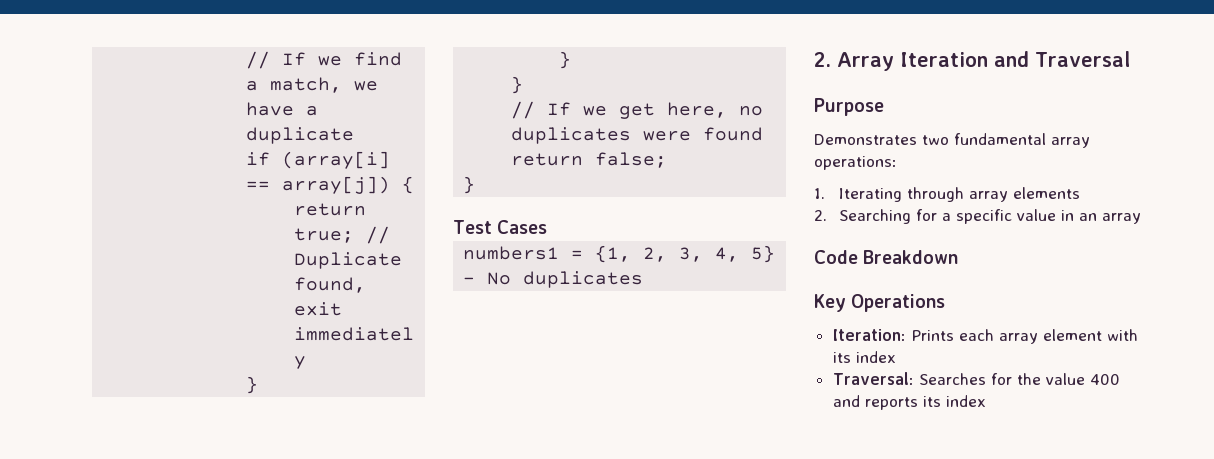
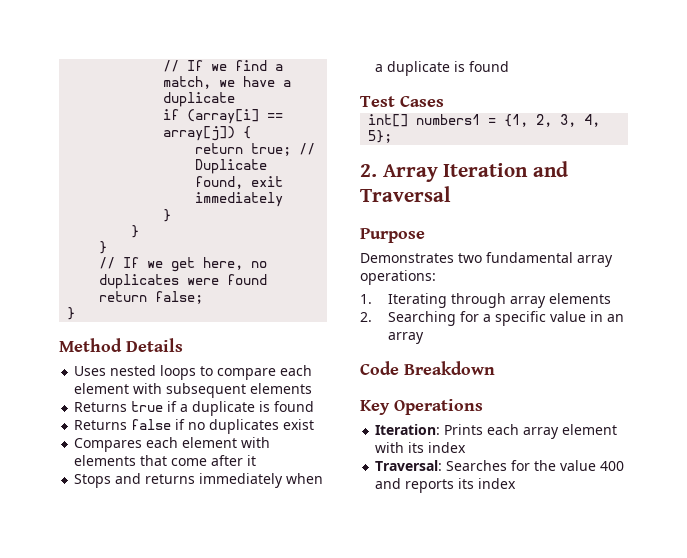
(476, 185) none -> [59,338,183,352] [74,365,313,380] [74,383,313,398] [74,401,315,416] [74,419,315,434] [74,437,271,452] [74,455,257,466] [74,473,324,488] [375,61,510,76] // Method Details // Uses nested loops to compare each element with subsequent elements // Returns true if a duplicate is found // Returns false if no duplicates exist // Compares each element with elements that come after it // Stops and returns immediately when a duplicate is found
(548, 227) none -> [368,114,409,127] int[]
[751,245,776,263] [463,271,644,288] 5} - No duplicates -> [368,130,393,143] 5};

